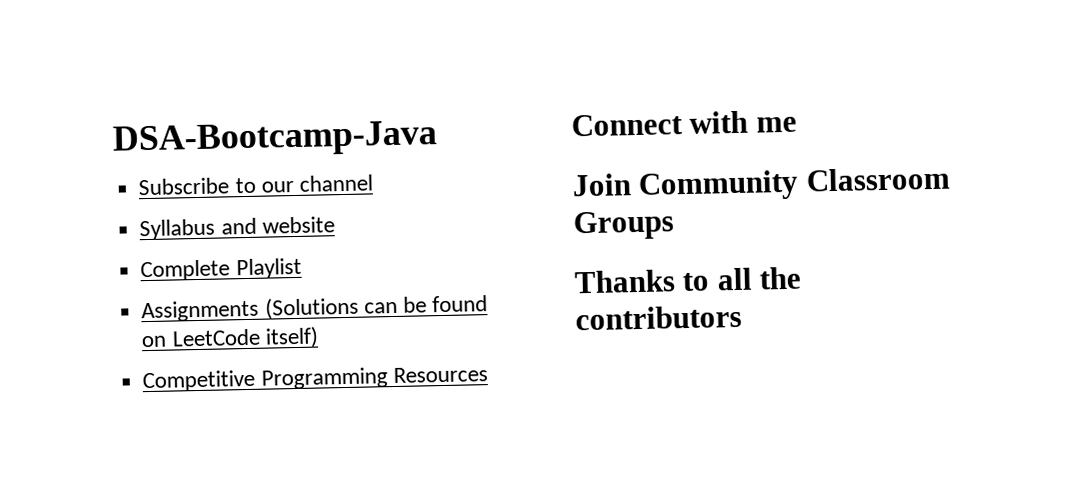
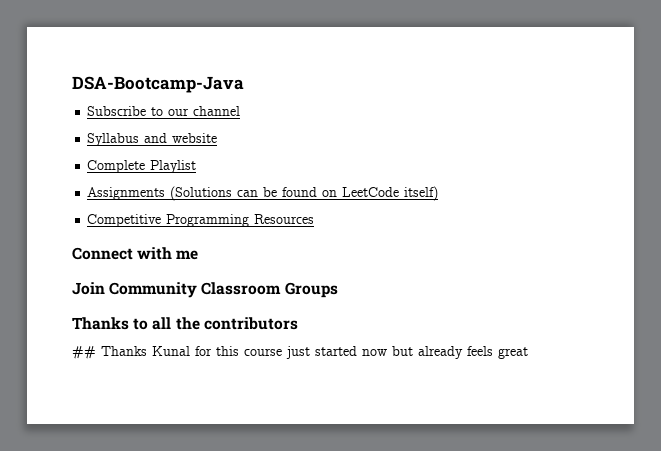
(742, 317) none -> [72,346,528,359] // ## Thanks Kunal for this course just started now but already feels great

